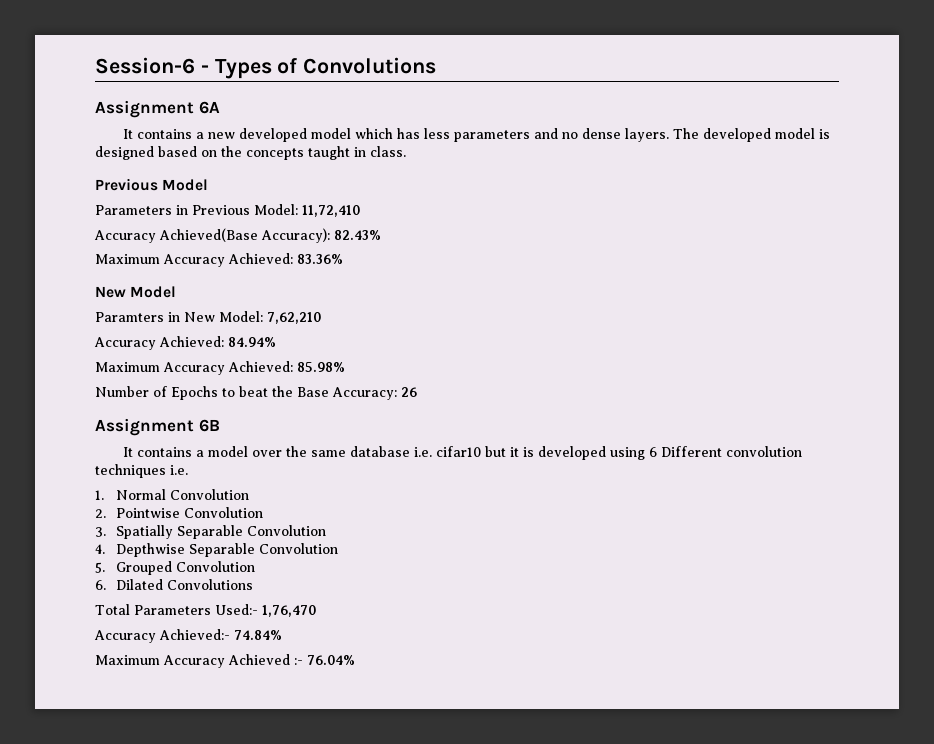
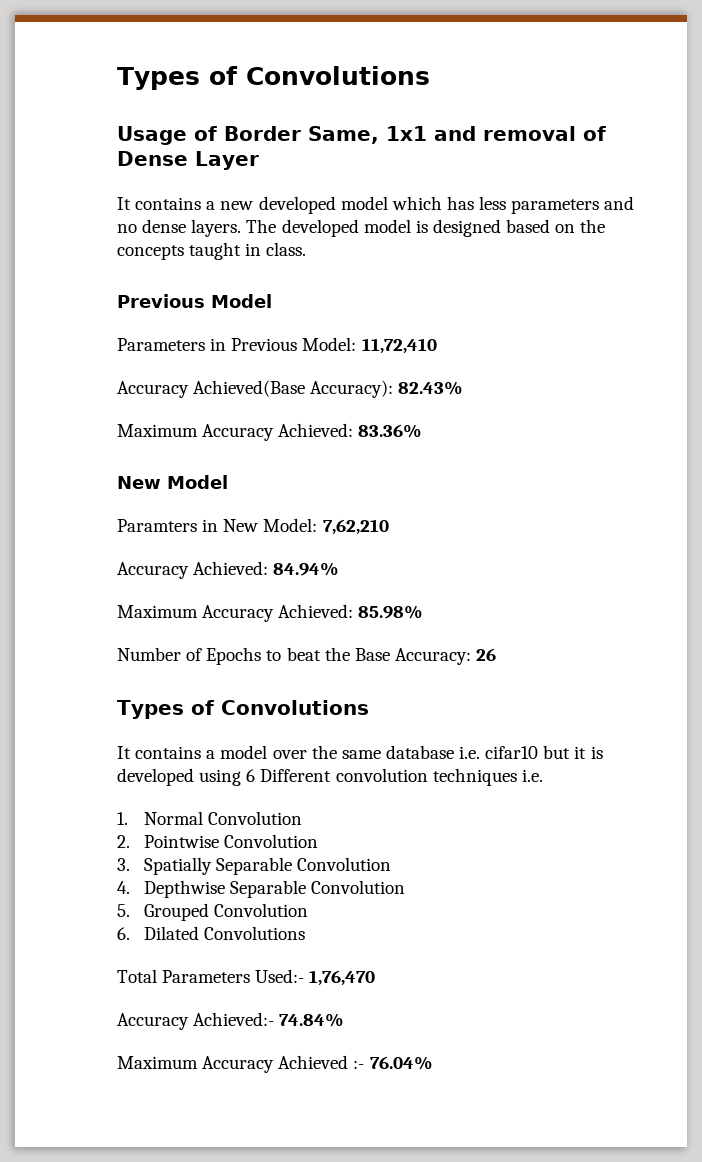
[95,57,437,79] [95,100,220,118] Session-6 - Types of Convolutions // Assignment 6A -> [117,66,430,90] [117,126,606,145] [117,151,259,170] Types of Convolutions // Usage of Border Same, 1x1 and removal of Dense Layer
[95,418,220,436] Assignment 6B -> [117,700,369,719] Types of Convolutions

